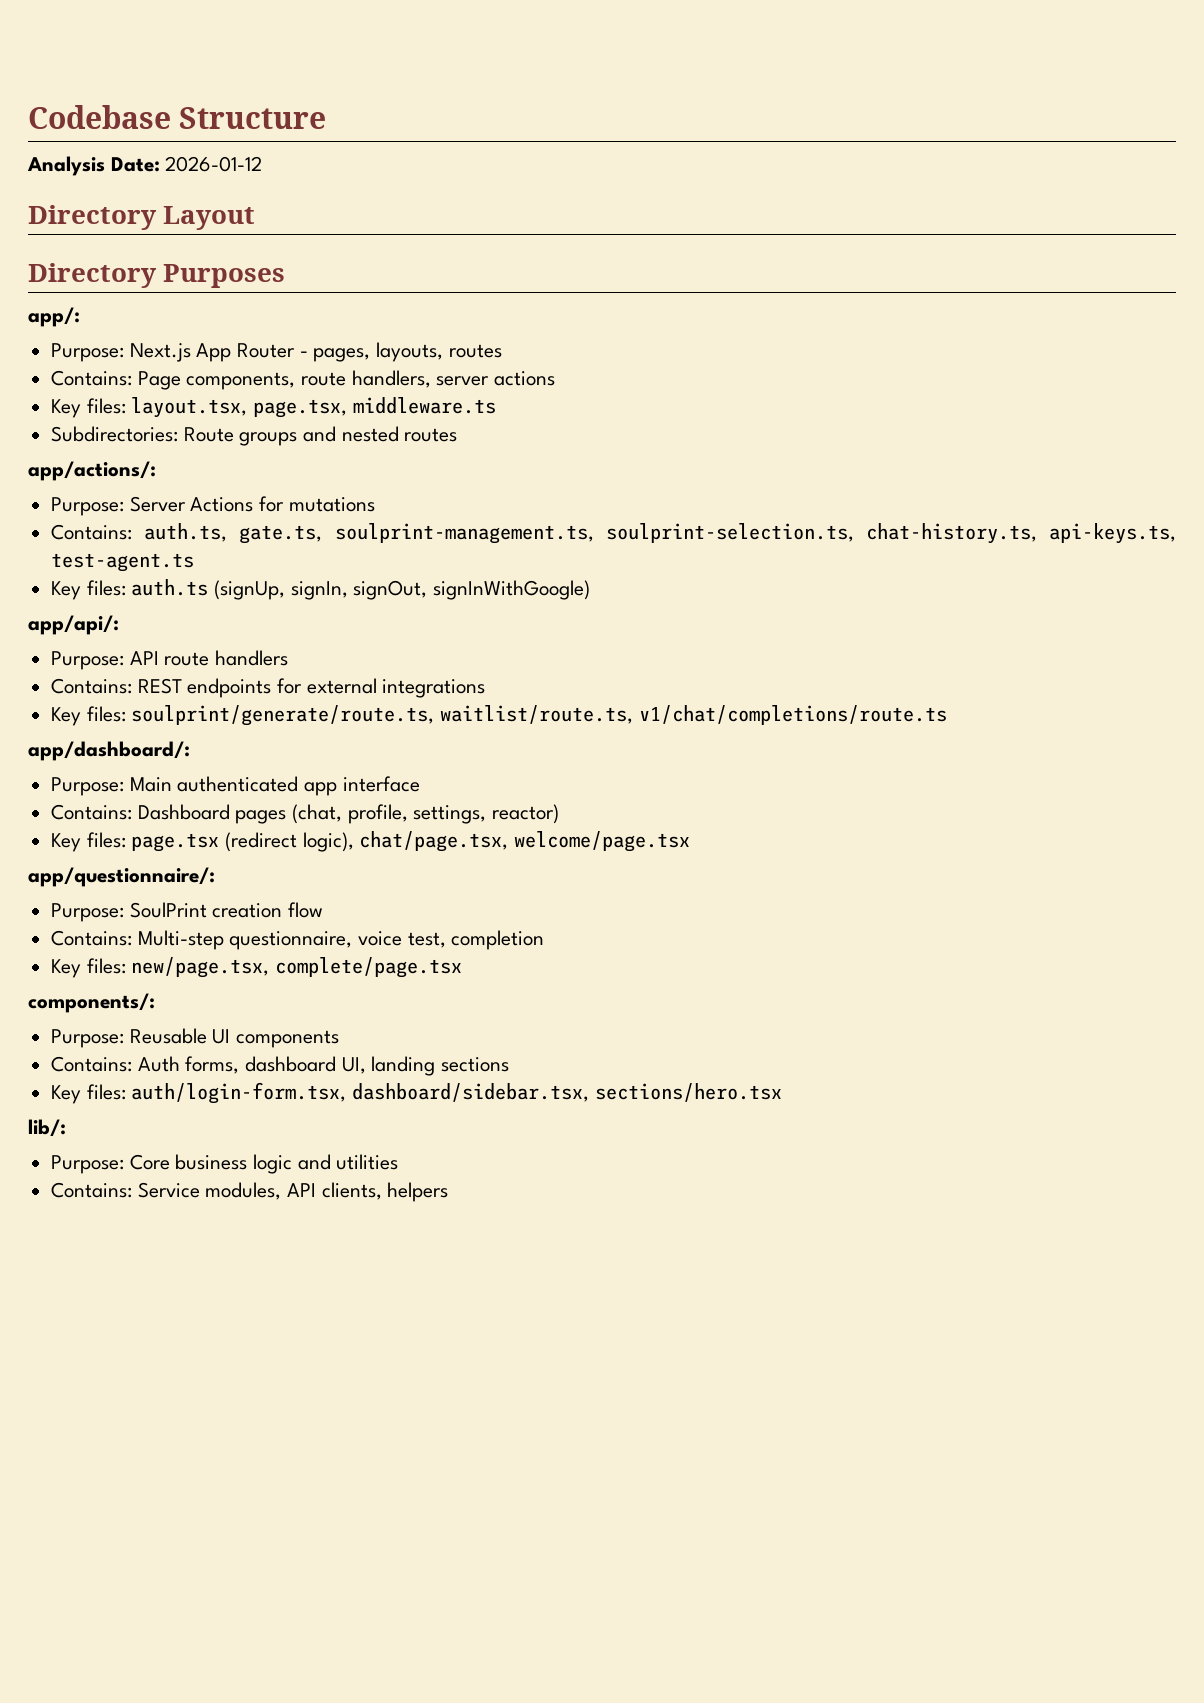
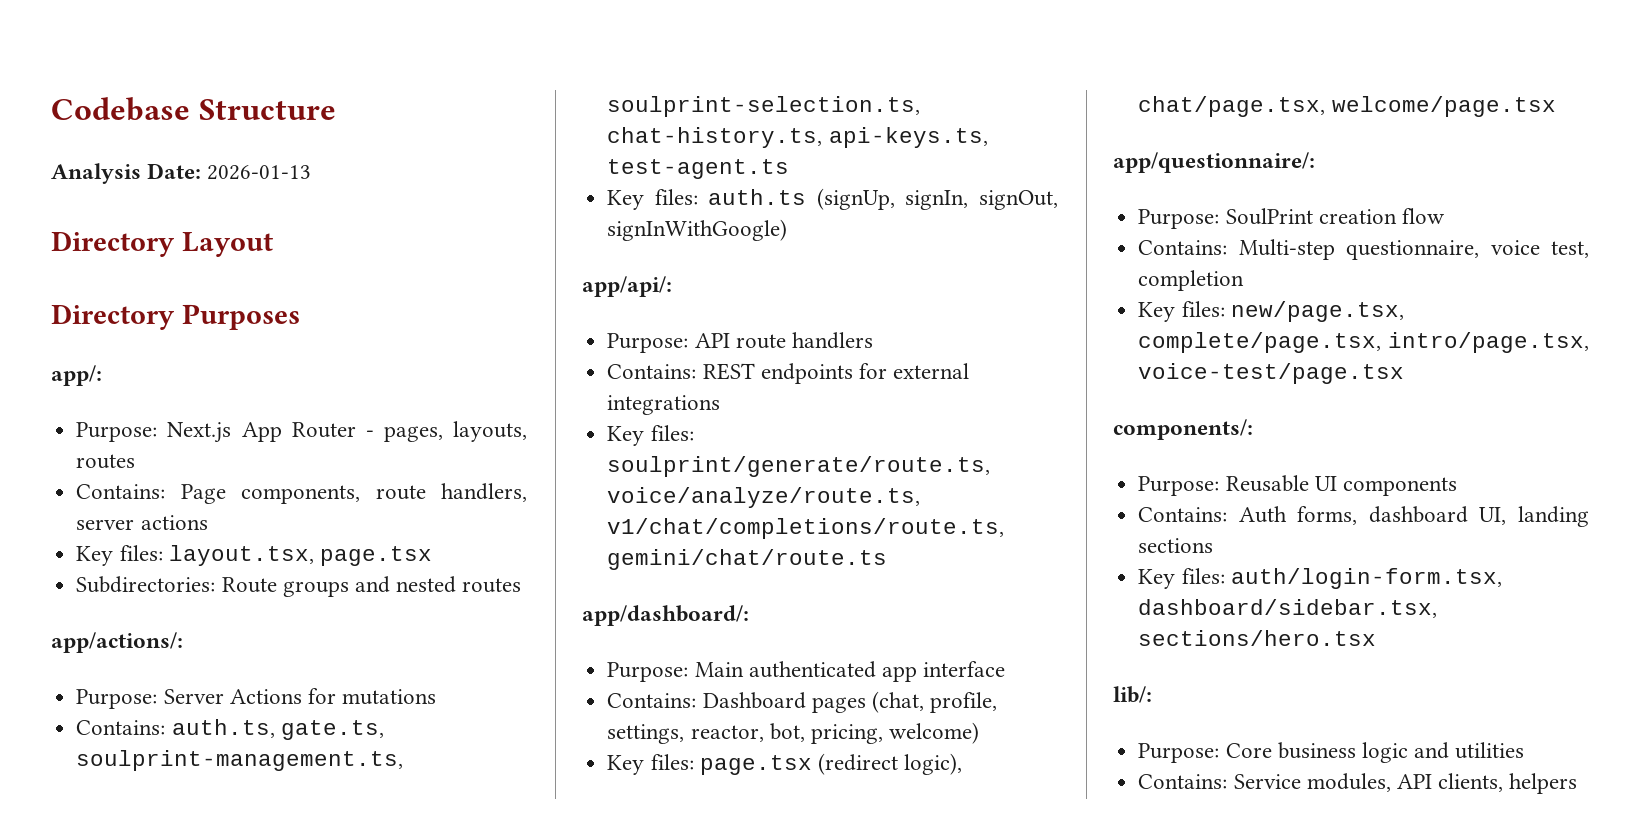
[165,156,263,172] 2026-01-12 -> [207,165,312,180] 2026-01-13
[253,397,496,418] page.tsx, middleware.ts -> [319,546,432,566] page.tsx
[440,705,947,725] waitlist/route.ts, v1/chat/completions/route.ts -> [607,487,921,508] [607,518,1005,539] [607,549,888,570] voice/analyze/route.ts, v1/chat/completions/route.ts, gemini/chat/route.ts
[492,804,560,824] reactor) -> [690,722,980,744] reactor, bot, pricing, welcome)
[275,957,463,978] complete/page.tsx -> [1138,332,1589,353] [1138,363,1405,384] complete/page.tsx, intro/page.tsx, voice-test/page.tsx

